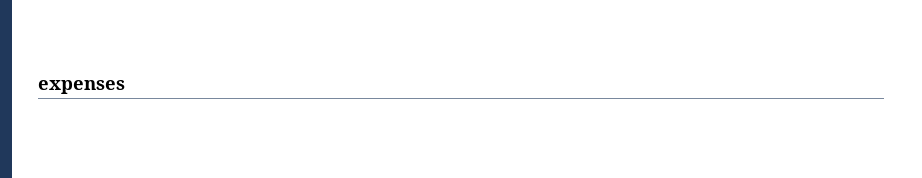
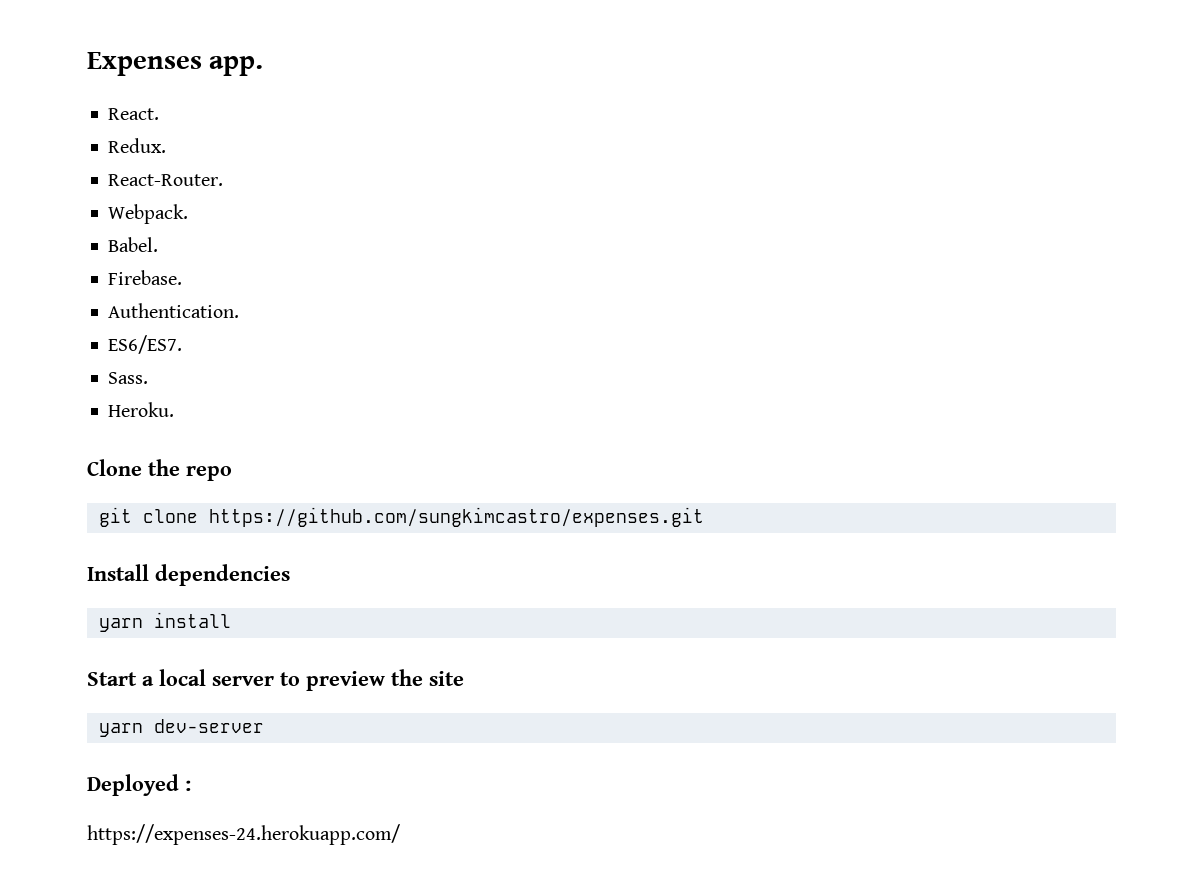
[38,80,125,94] expenses -> [87,52,264,76] [108,108,160,120] [108,138,167,153] [108,174,224,186] [108,204,189,224] [108,237,159,252] [108,270,183,285] [108,303,240,318] [108,335,183,354] [108,372,149,384] [108,402,175,417] [87,459,232,481] [98,507,704,527] [87,564,290,586] [98,612,231,632] [87,669,464,691] [98,719,264,737] [87,774,191,796] [87,824,400,845] Expenses app. // React. // Redux. // React-Router. // Webpack. // Babel. // Firebase. // Authentication. // ES6/ES7. // Sass. // Heroku. // Clone the repo // git clone https://github.com/sungkimcastro/expenses.git // Install dependencies // yarn install // Start a local server to preview the site // yarn dev-server // Deployed : // https://expenses-24.herokuapp.com/

